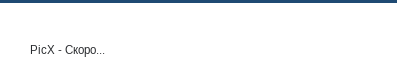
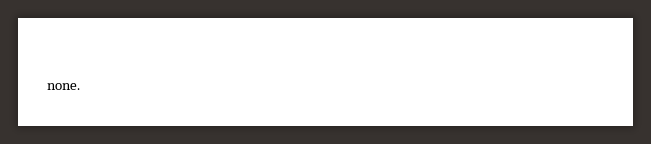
[30,45,106,57] PicX - Скоро... -> [47,83,80,90] none.

